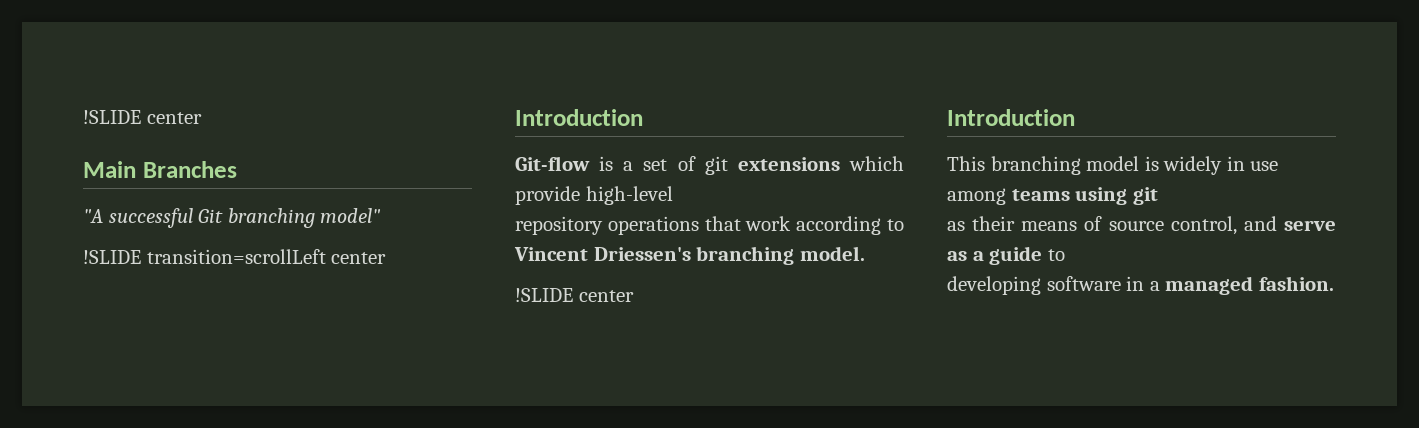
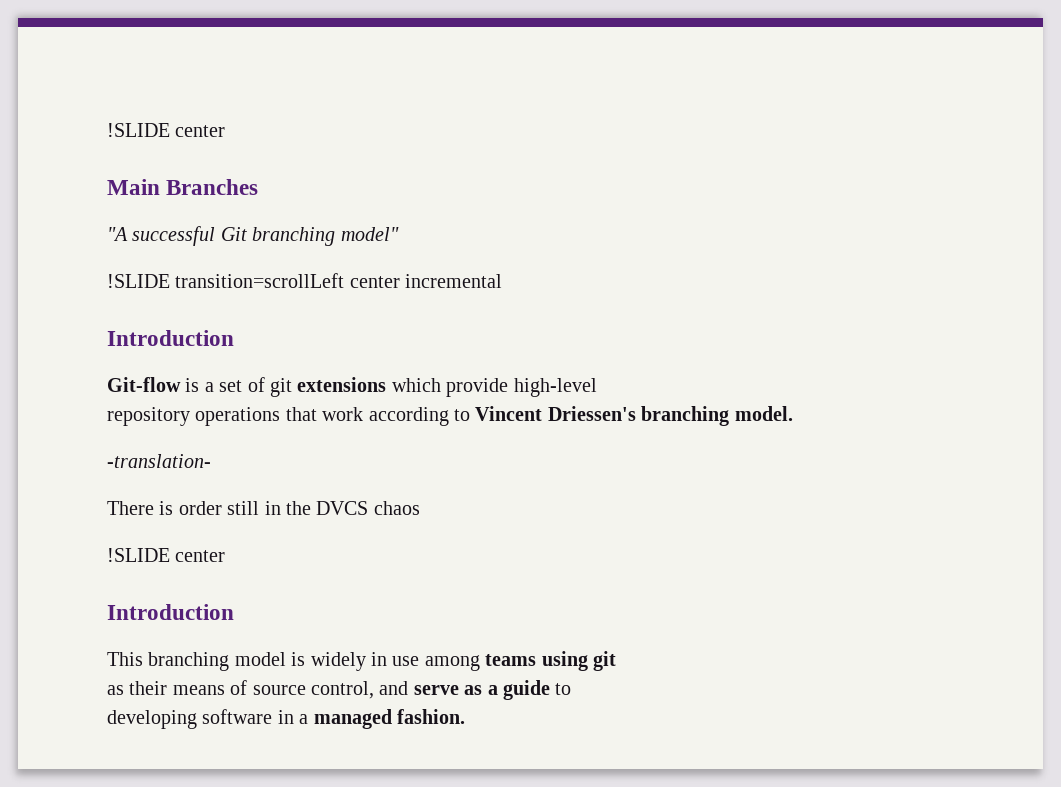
(387, 258) none -> [405,274,503,288] incremental
(865, 253) none -> [107,454,211,468] [107,501,420,515] // -translation- // There is order still in the DVCS chaos

